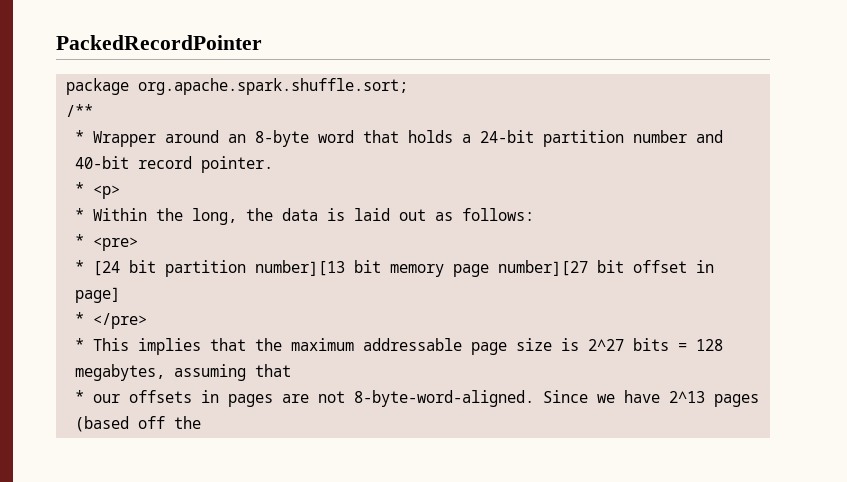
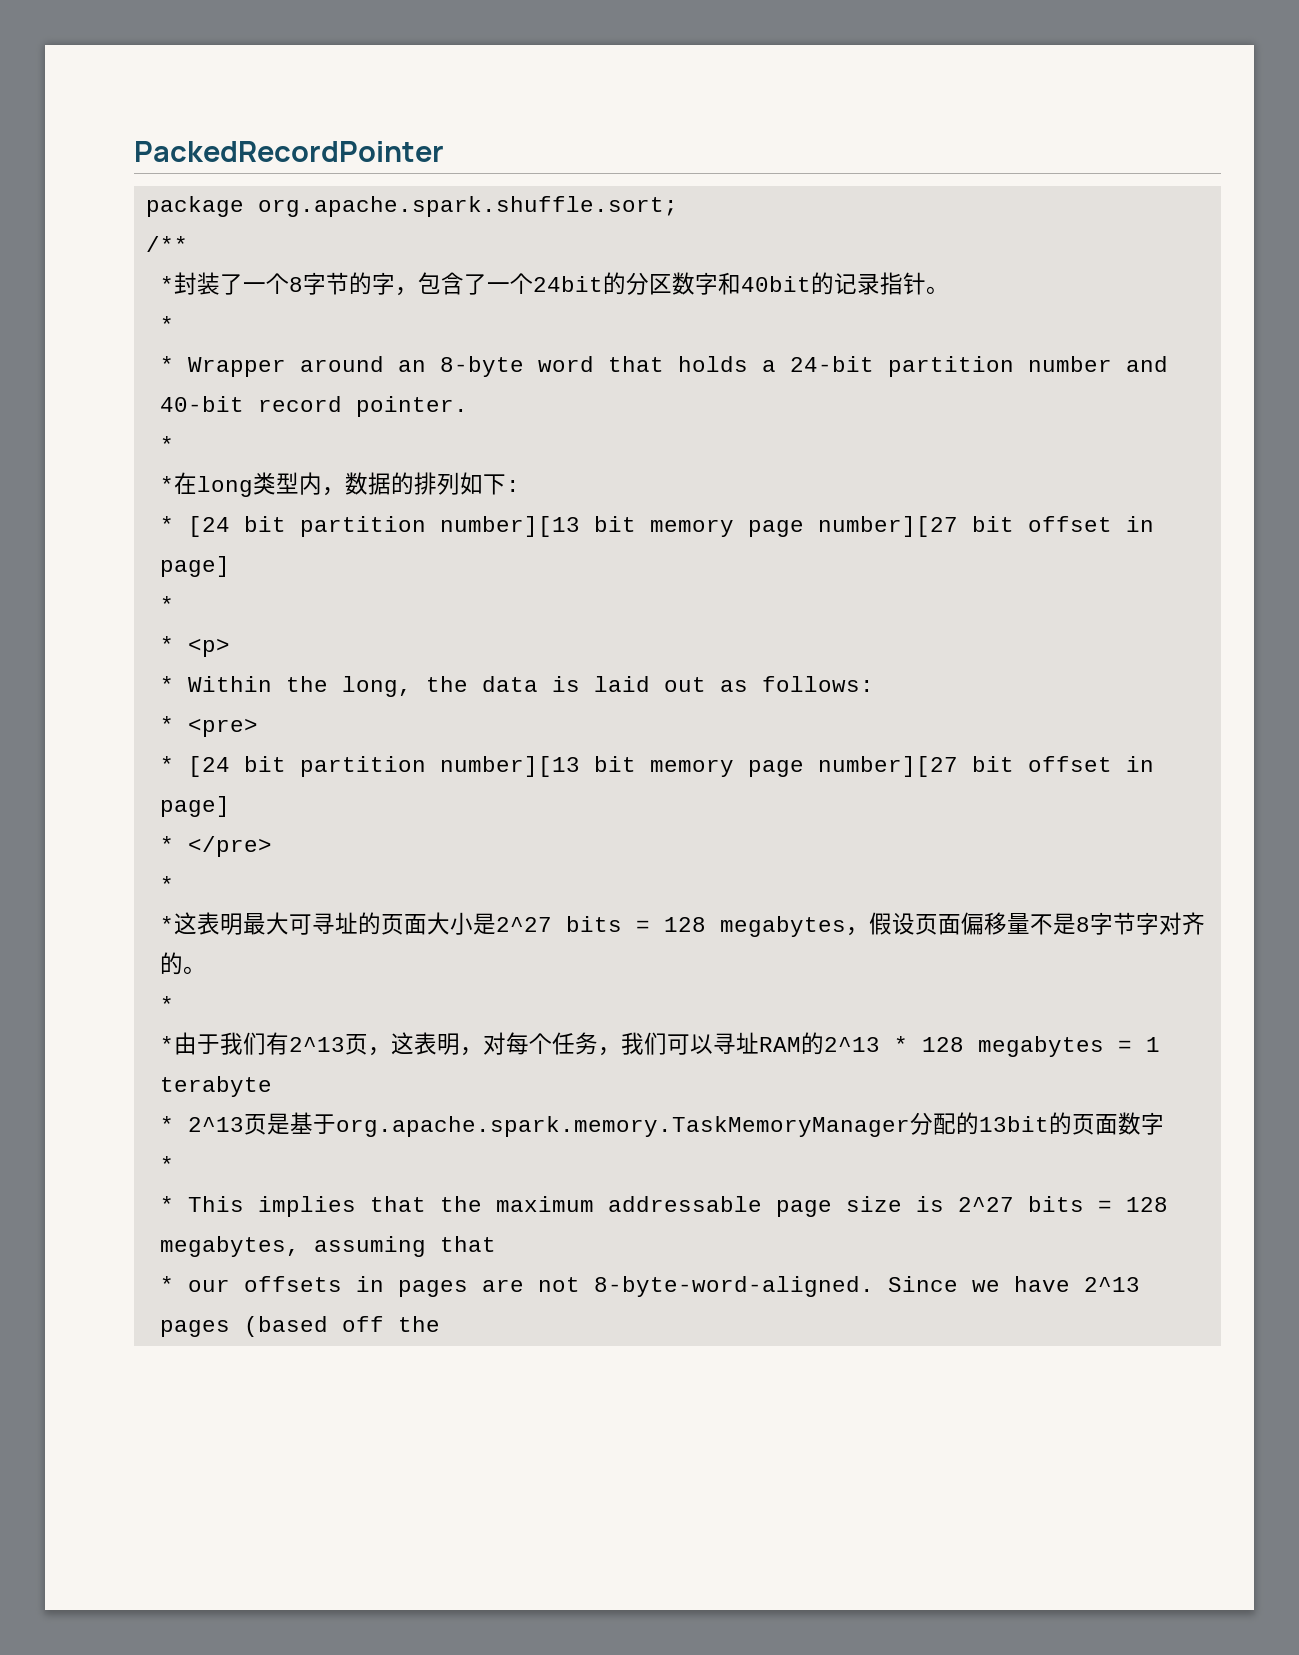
(94, 110) none -> [160,272,950,296] [160,316,175,332] // *封装了一个8字节的字，包含了一个24bit的分区数字和40bit的记录指针。 // *
(85, 188) none -> [160,472,521,497] [160,516,1155,537] [160,556,231,577] [160,596,175,612] [160,636,175,652] // *在long类型内，数据的排列如下: // * [24 bit partition number][13 bit memory page number][27 bit offset in page] // * // *
(85, 344) none -> [160,912,1206,937] [160,952,207,975] [160,996,175,1012] [160,1032,1161,1057] [160,1076,273,1097] [160,1112,1165,1137] [160,1156,175,1172] [160,1196,175,1212] // *这表明最大可寻址的页面大小是2^27 bits = 128 megabytes，假设页面偏移量不是8字节字对齐的。 // * // *由于我们有2^13页，这表明，对每个任务，我们可以寻址RAM的2^13 * 128 megabytes = 1 terabyte // * 2^13页是基于org.apache.spark.memory.TaskMemoryManager分配的13bit的页面数字 // * // *

